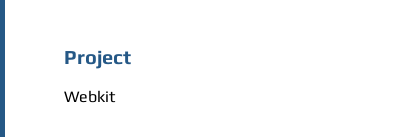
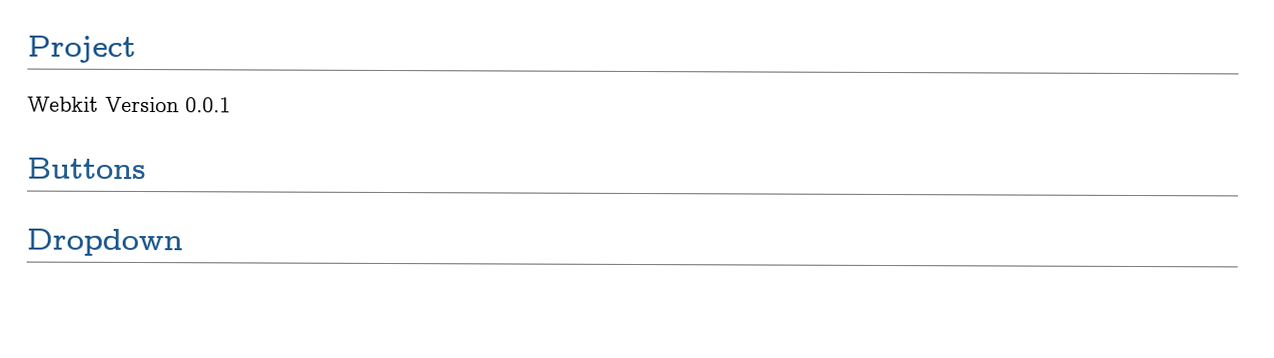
(116, 96) none -> [105,96,231,113] [26,157,147,180] [26,228,183,257] Version 0.0.1 // Buttons // Dropdown

